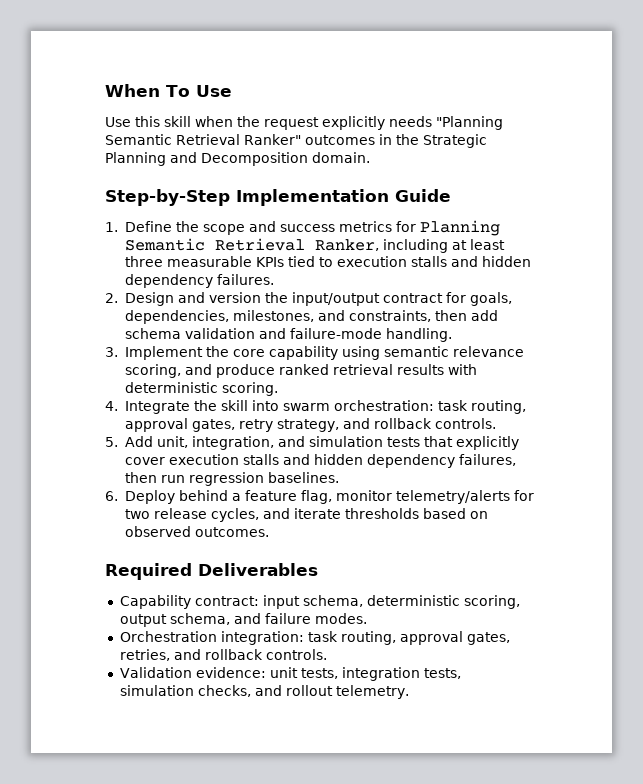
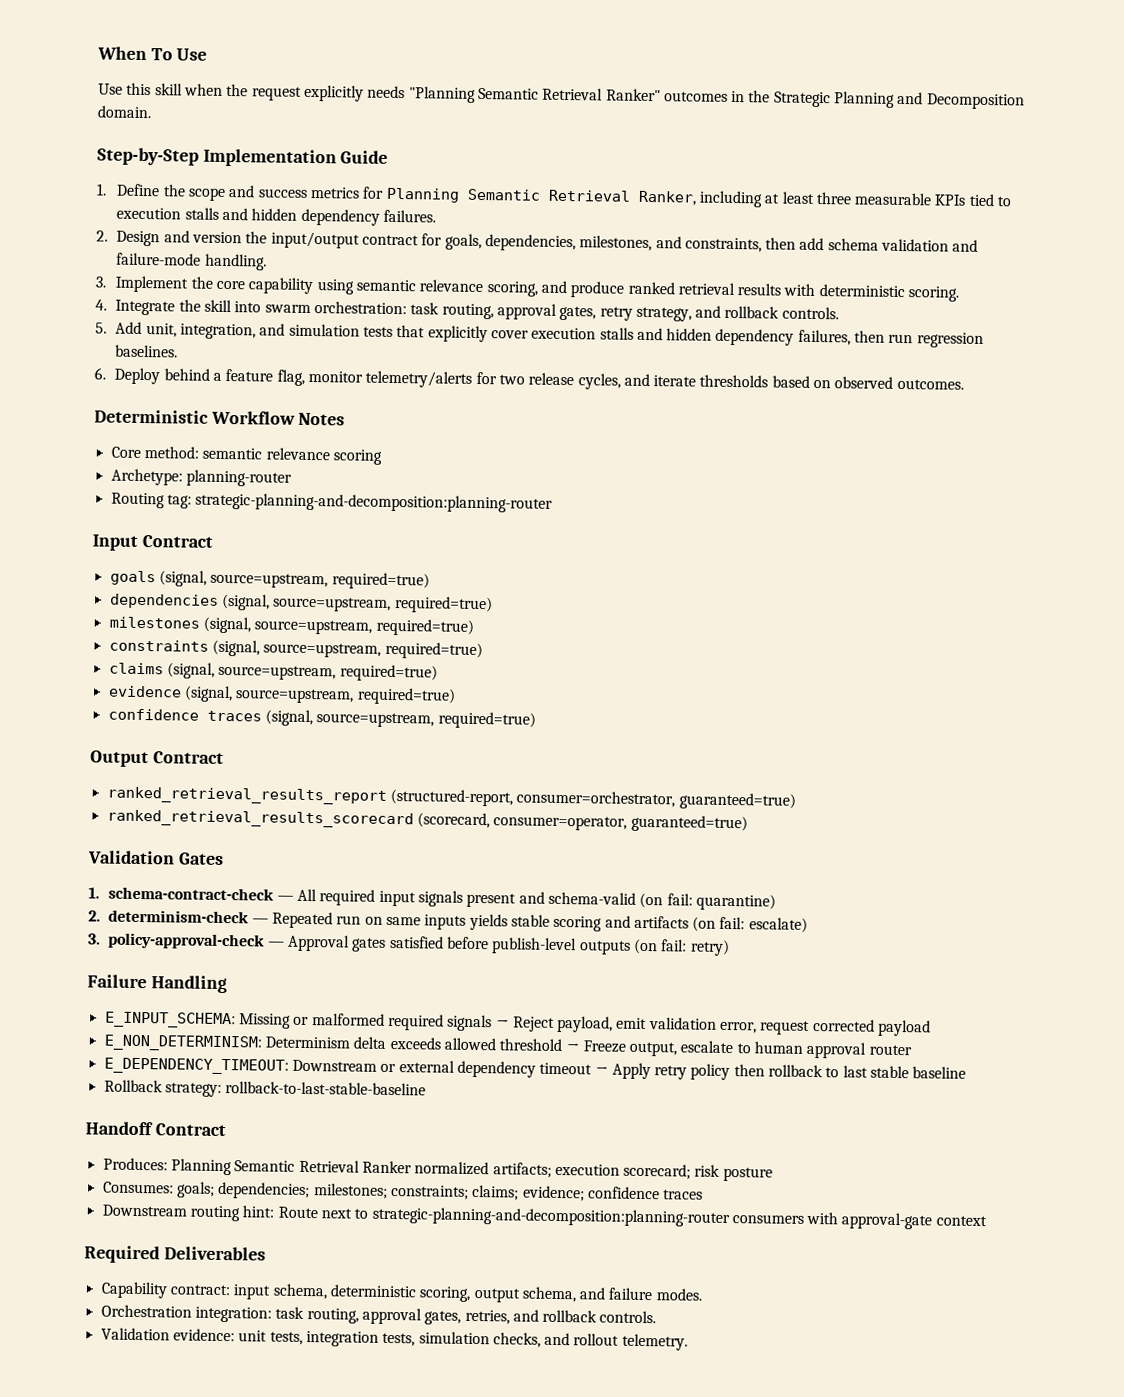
(269, 532) none -> [94,409,346,426] [110,446,382,465] [110,468,292,487] [110,492,554,513] [92,534,213,551] [109,570,430,590] [109,593,493,614] [108,616,474,636] [108,639,483,660] [108,662,438,682] [107,685,456,705] [107,708,536,729] [90,750,224,768] [106,786,796,810] [106,809,748,833] [88,850,224,865] [88,886,776,911] [88,909,808,933] [88,932,730,956] [87,974,227,994] [104,1011,932,1037] [103,1034,912,1059] [103,1057,967,1081] [103,1079,427,1097] [85,1121,226,1137] [102,1157,773,1182] [102,1181,704,1202] [101,1204,987,1230] // Deterministic Workflow Notes // Core method: semantic relevance scoring // Archetype: planning-router // Routing tag: strategic-planning-and-decomposition:planning-router // Input Contract // goals (signal, source=upstream, required=true) // dependencies (signal, source=upstream, required=true) // milestones (signal, source=upstream, required=true) // constraints (signal, source=upstream, required=true) // claims (signal, source=upstream, required=true) // evidence (signal, source=upstream, required=true) // confidence traces (signal, source=upstream, required=true) // Output Contract // ranked_retrieval_results_report (structured-report, consumer=orchestrator, guaranteed=true) // ranked_retrieval_results_scorecard (scorecard, consumer=operator, guaranteed=true) // Validation Gates // 1. schema-contract-check — All required input signals present and schema-valid (on fail: quarantine) // 2. determinism-check — Repeated run on same inputs yields stable scoring and artifacts (on fail: escalate) // 3. policy-approval-check — Approval gates satisfied before publish-level outputs (on fail: retry) // Failure Handling // E_INPUT_SCHEMA: Missing or malformed required signals → Reject payload, emit validation error, request corrected payload // E_NON_DETERMINISM: Determinism delta exceeds allowed threshold → Freeze output, escalate to human approval router // E_DEPENDENCY_TIMEOUT: Downstream or external dependency timeout → Apply retry policy then rollback to last stable baseline // Rollback strategy: rollback-to-last-stable-baseline // Handoff Contract // Produces: Planning Semantic Retrieval Ranker normalized artifacts; execution scorecard; risk posture // Consumes: goals; dependencies; milestones; constraints; claims; evidence; confidence traces // Downstream routing hint: Route next to strategic-planning-and-decomposition:planning-router consumers with approval-gate context

